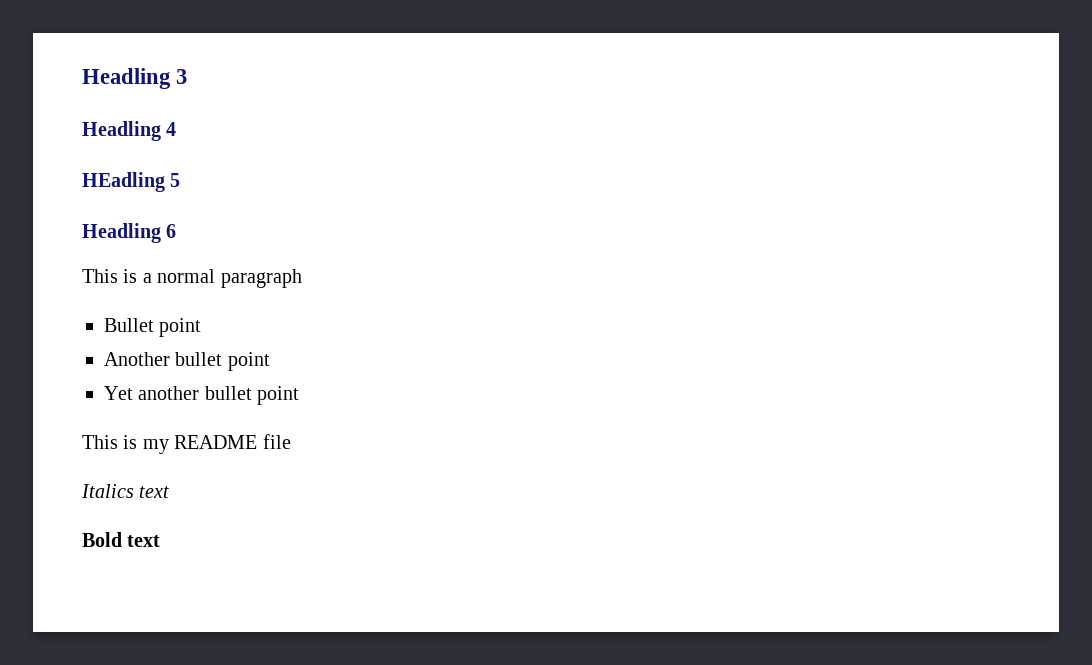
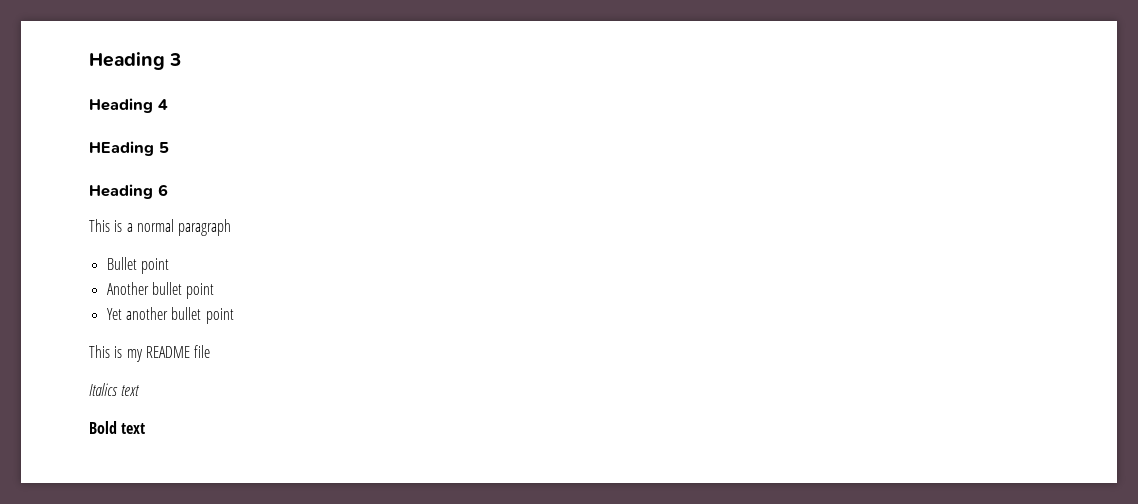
[82,68,171,89] Headling -> [89,52,165,70] Heading
[82,121,161,141] Headling -> [89,98,153,113] Heading
[82,172,165,192] HEadling -> [89,141,154,156] HEading
[82,223,161,243] Headling -> [89,184,153,199] Heading

